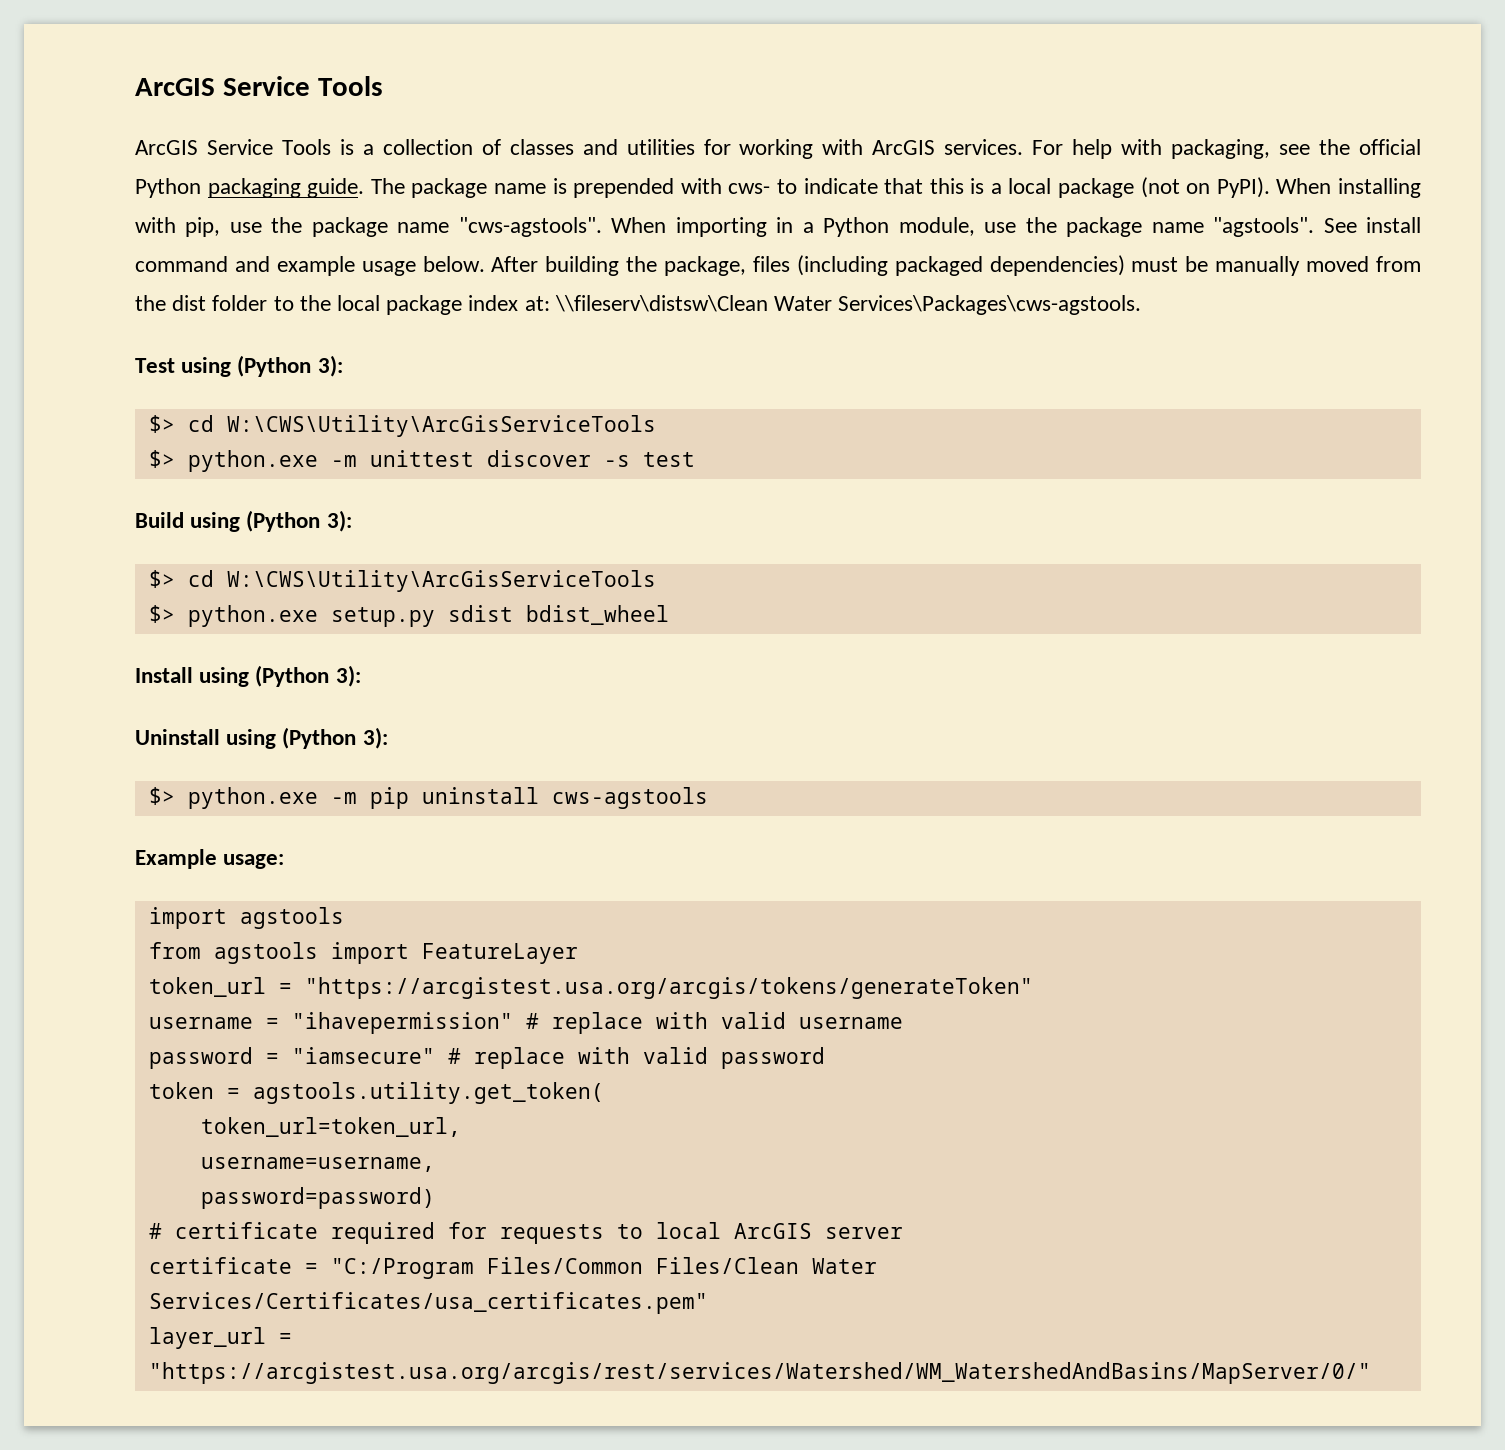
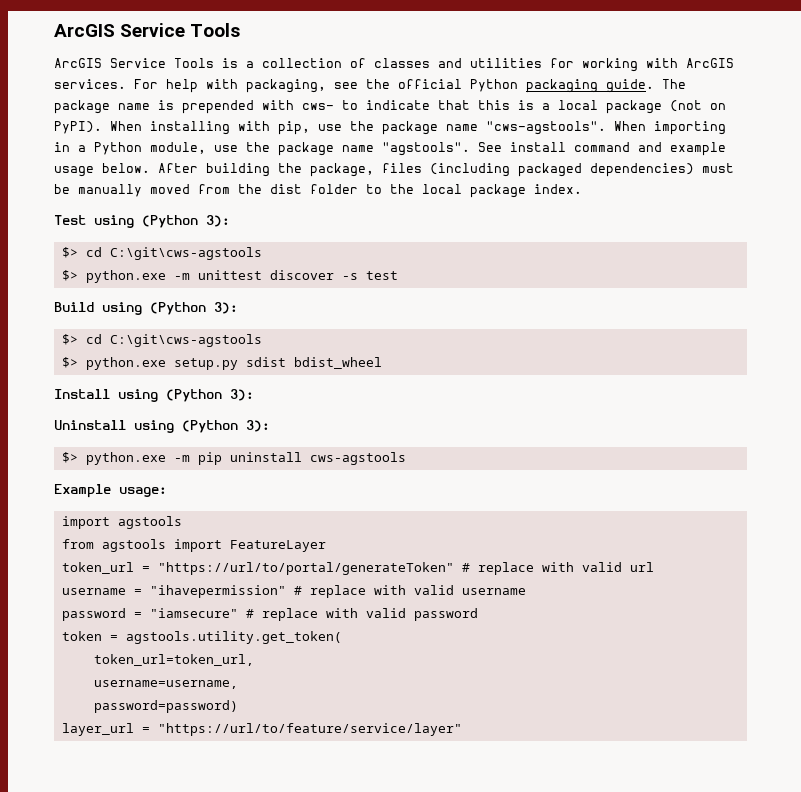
[468,295,1142,315] index at: \\fileserv\distsw\Clean Water Services\Packages\cws-agstools. -> [534,184,582,194] index.
[226,415,656,437] W:\CWS\Utility\ArcGisServiceTools -> [109,247,262,260] C:\git\cws-agstools
[226,570,656,592] W:\CWS\Utility\ArcGisServiceTools -> [109,334,262,347] C:\git\cws-agstools
[304,977,1033,999] "https://arcgistest.usa.org/arcgis/tokens/generateToken" -> [157,562,654,575] "https://url/to/portal/generateToken" # replace with valid url
[148,1222,903,1244] [148,1257,877,1279] [148,1292,708,1314] // # certificate required for requests to local ArcGIS server // certificate = "C:/Program Files/Common Files/Clean Water Services/Certificates/usa_certificates.pem" -> (238, 706) none
[148,1362,1371,1384] "https://arcgistest.usa.org/arcgis/rest/services/Watershed/WM_WatershedAndBasins/MapServer/0/" -> [157,723,462,736] "https://url/to/feature/service/layer"

